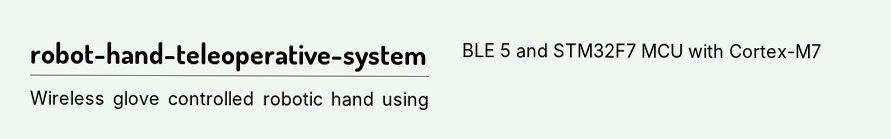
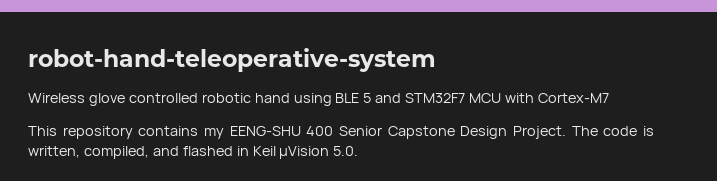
(822, 51) none -> [28,126,654,139] [28,146,359,159] // This repository contains my EENG-SHU 400 Senior Capstone Design Project. The code is written, compiled, and flashed in Keil µVision 5.0.

